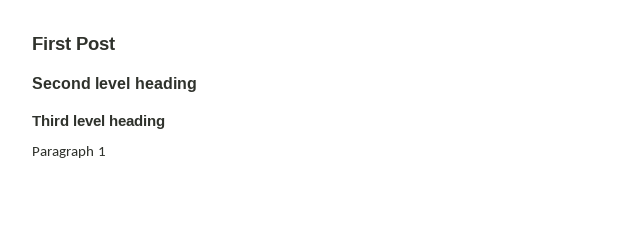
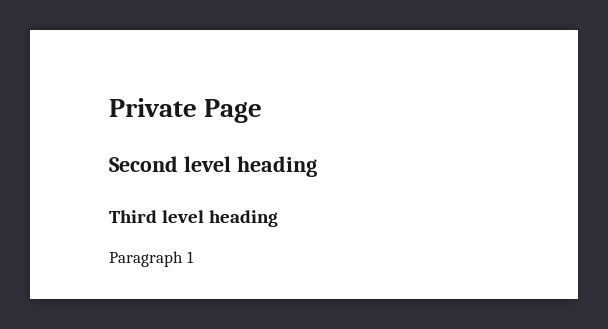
[32,37,115,50] First Post -> [109,98,263,123] Private Page

